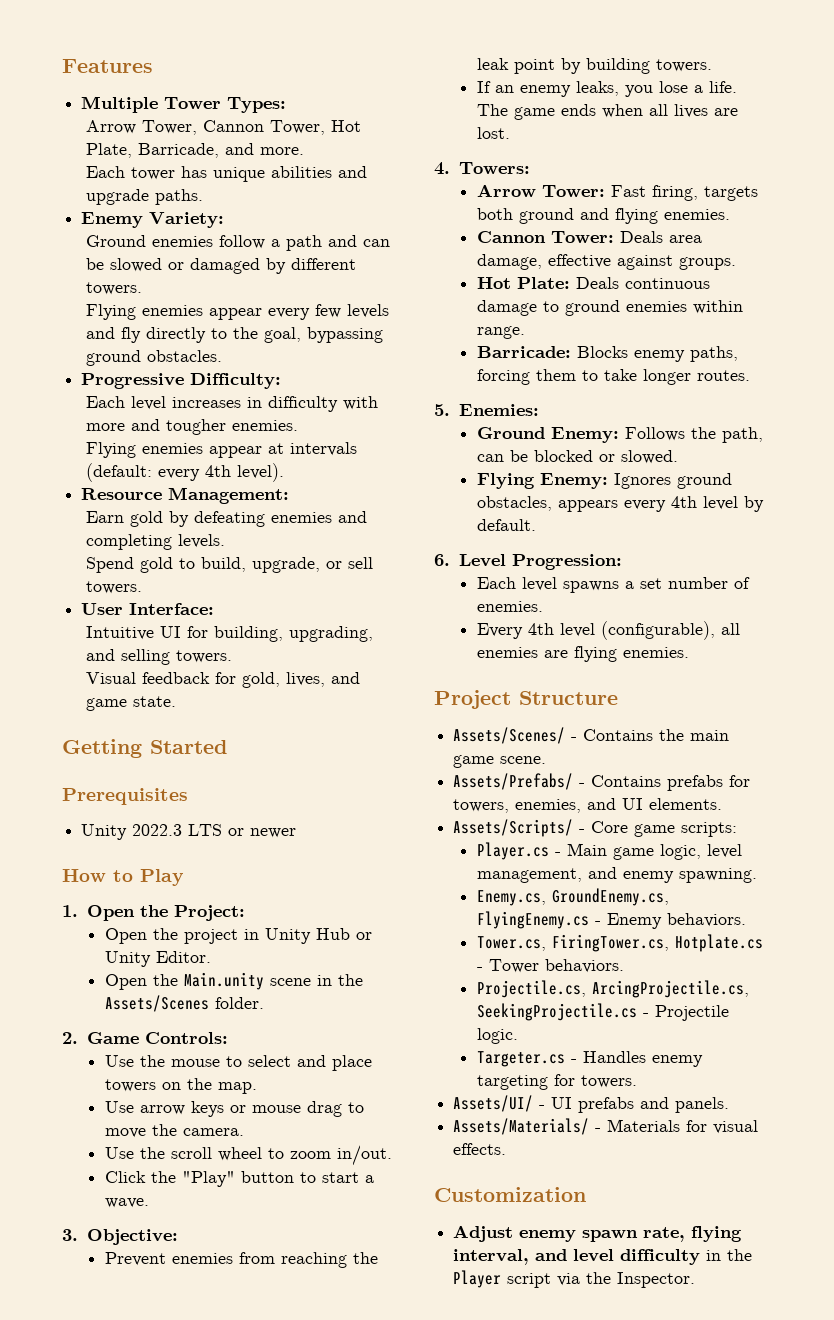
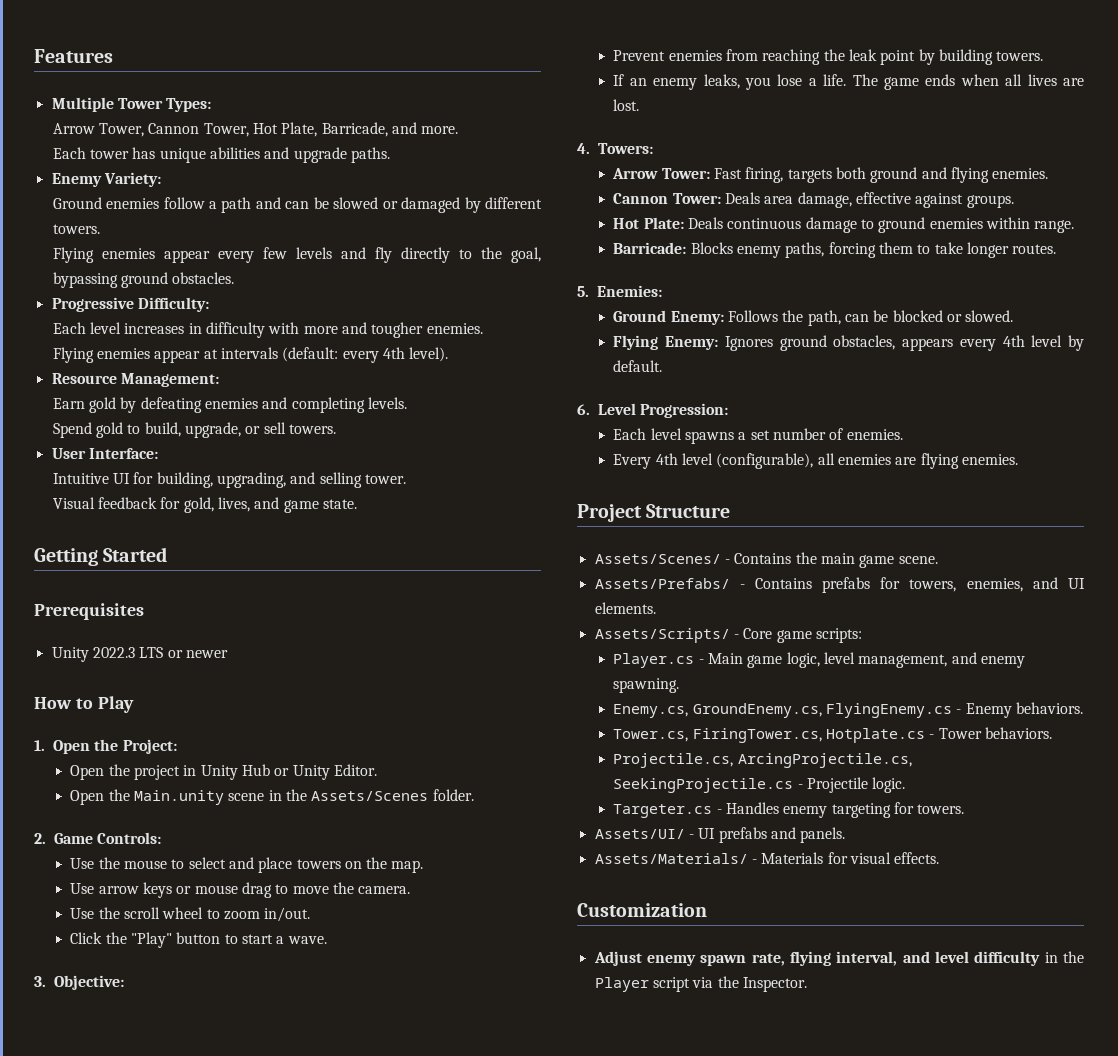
[175,650,232,663] towers. -> [364,474,406,484] tower.

